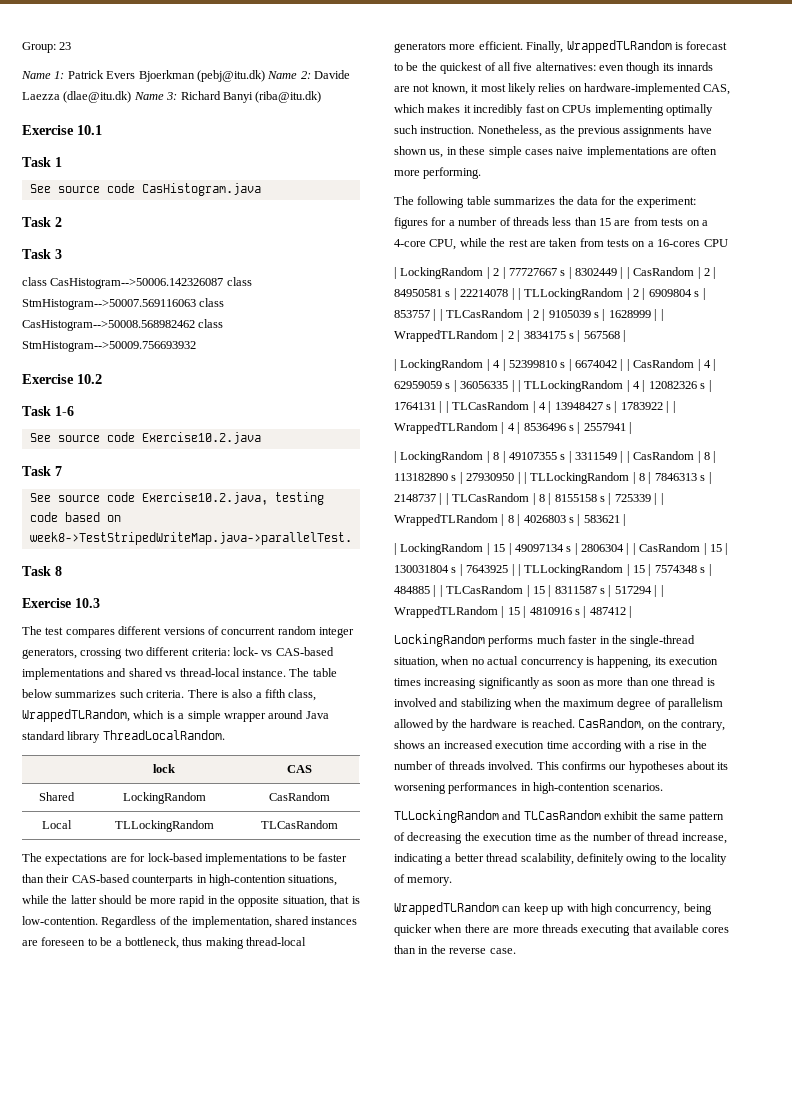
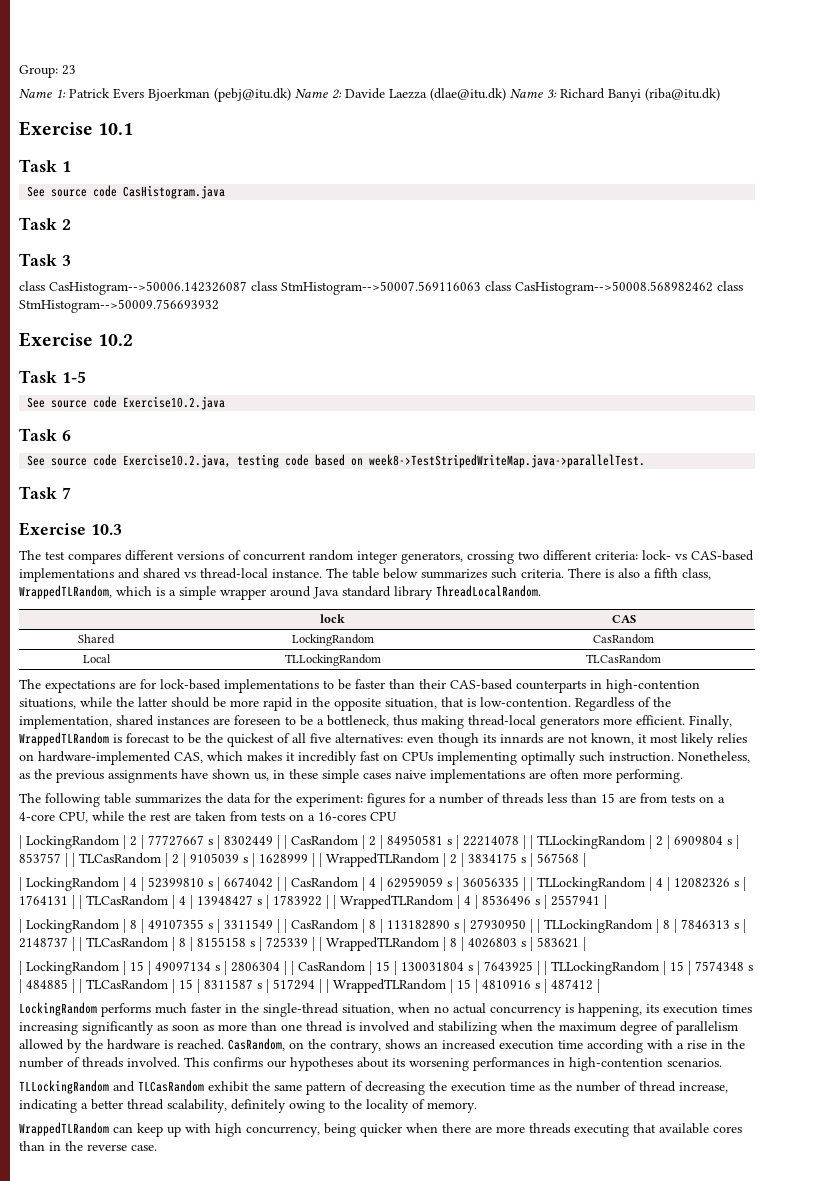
[55,406,74,416] 1-6 -> [61,371,86,383] 1-5
[55,466,62,476] 7 -> [61,430,71,441] 6
[55,566,62,576] 8 -> [61,487,71,499] 7

